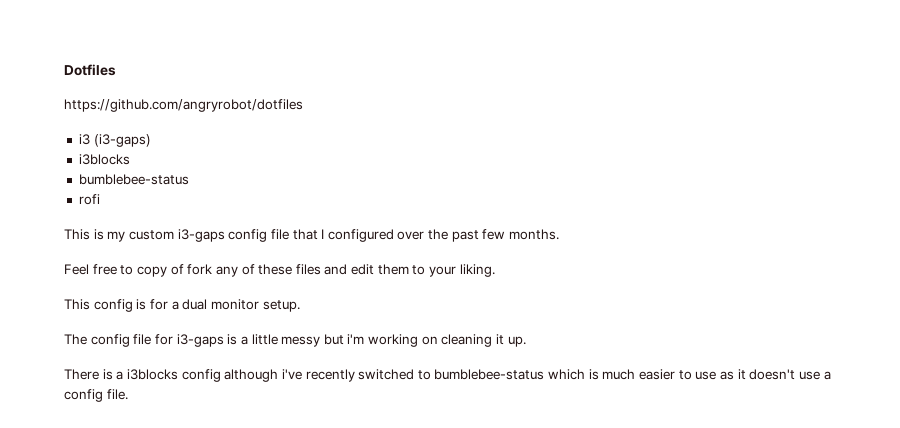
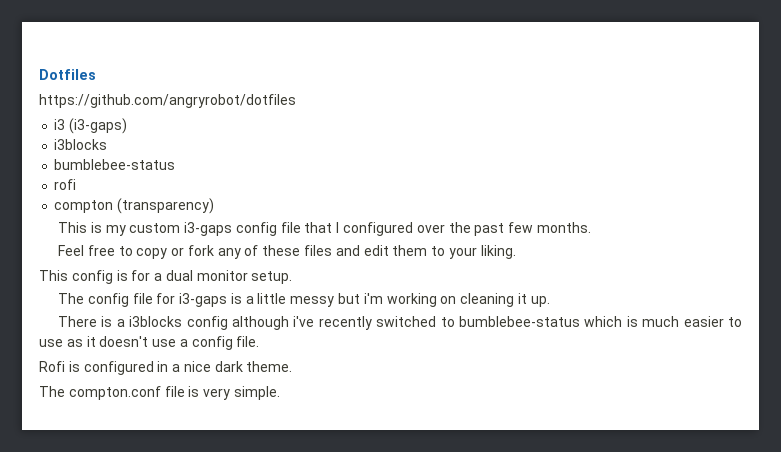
(100, 199) none -> [54,198,215,214] // compton (transparency)
[170,264,184,275] of -> [171,247,185,256] or
(128, 394) none -> [39,361,293,375] [39,386,280,400] // Rofi is configured in a nice dark theme. // The compton.conf file is very simple.

